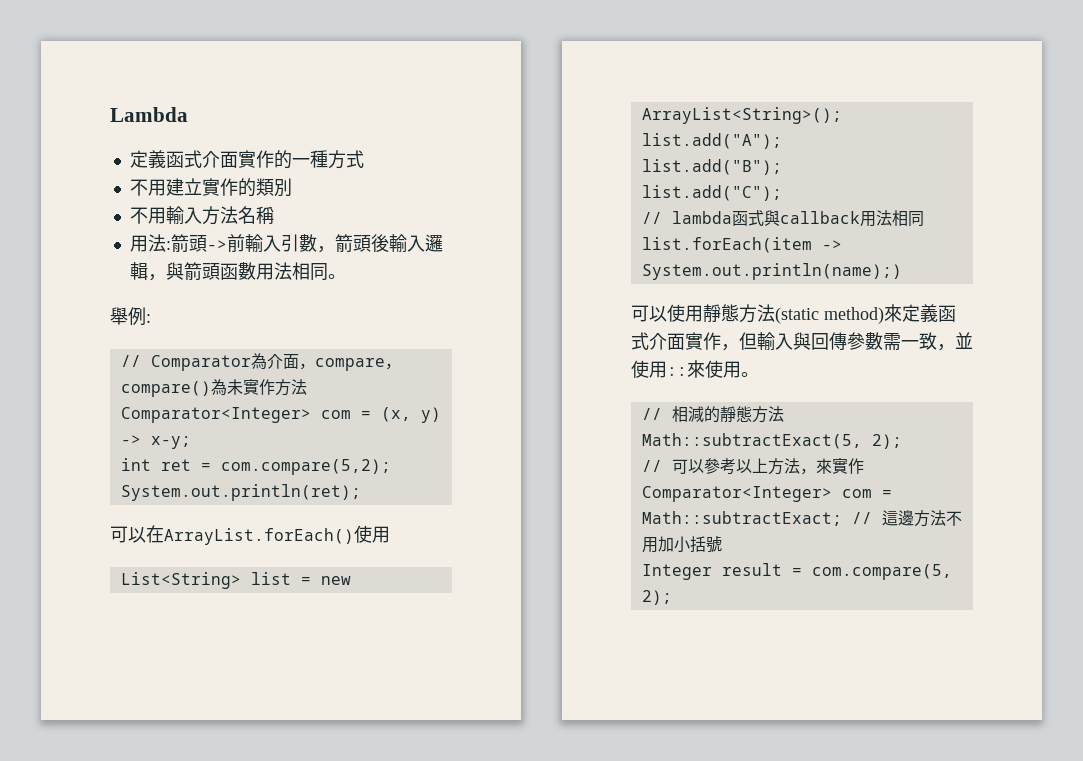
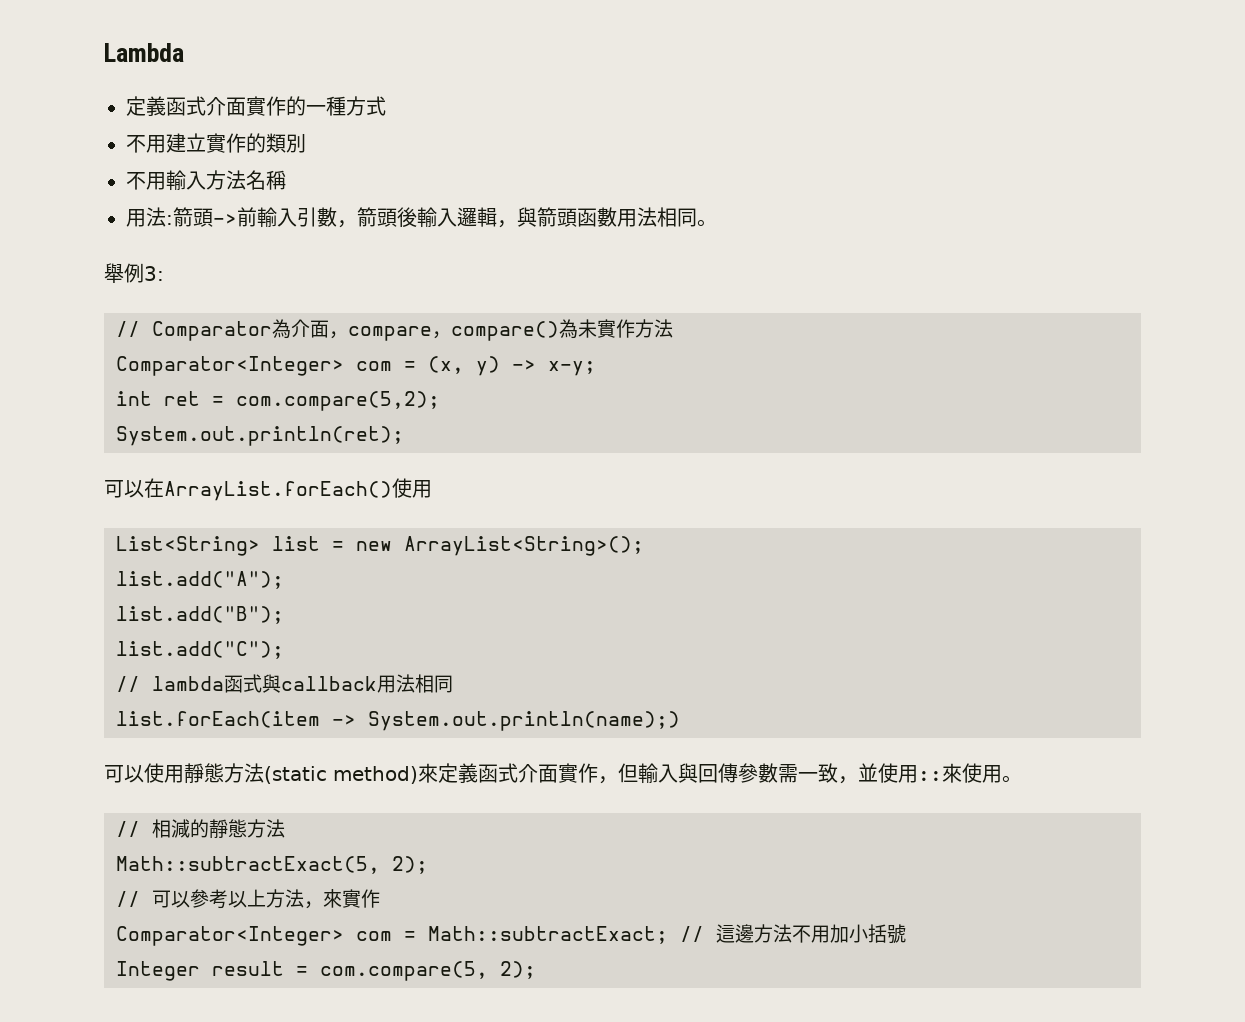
[146,314,151,323] : -> [144,266,164,281] 3:

